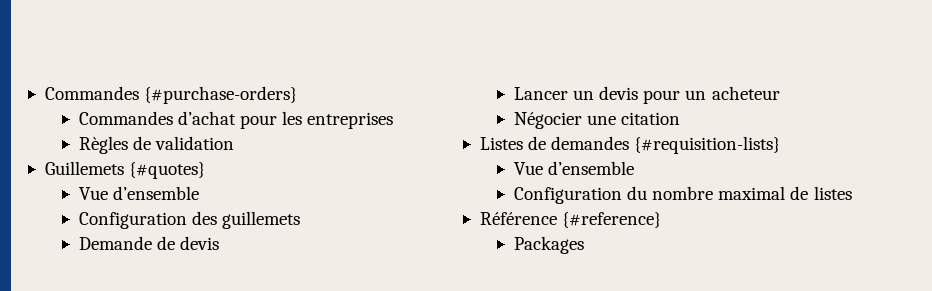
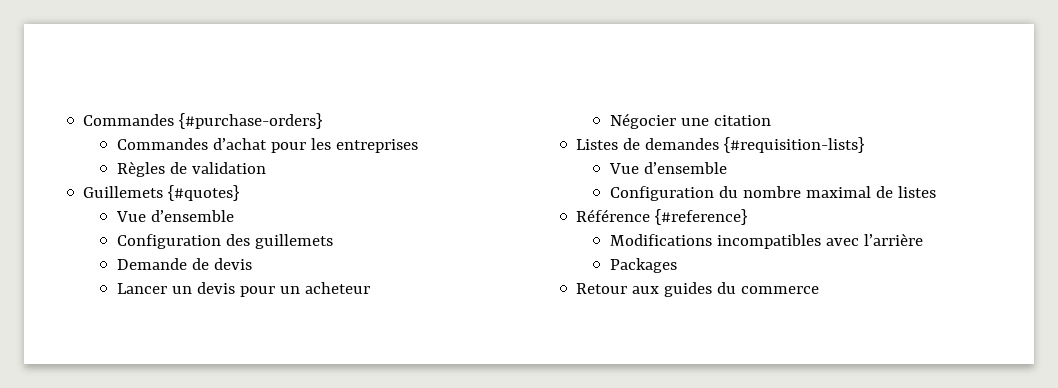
[513,236,584,254] Packages -> [610,233,924,249] [610,258,678,273] [576,282,820,297] Modifications incompatibles avec l’arrière // Packages // Retour aux guides du commerce

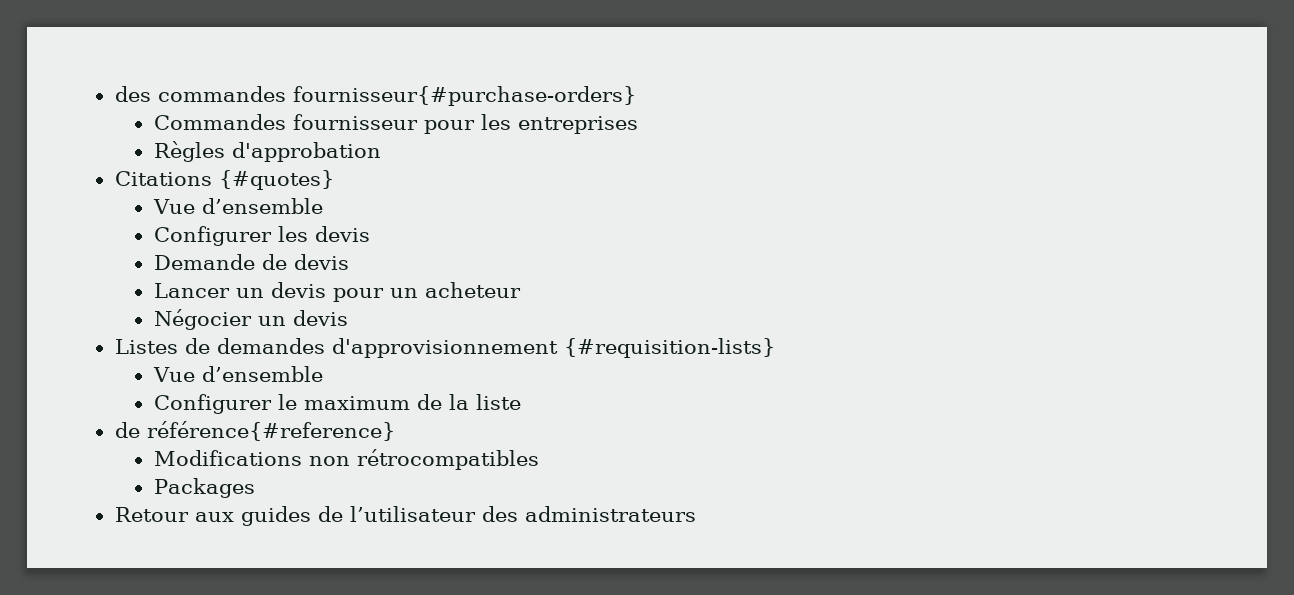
[83,113,323,129] [117,138,268,150] Commandes {#purchase-orders} // Commandes d’achat -> [114,86,636,106] [153,114,418,130] des commandes fournisseur{#purchase-orders} // Commandes fournisseur
[170,162,267,174] [83,186,164,198] de validation // Guillemets -> [231,142,381,162] [114,171,212,186] d'approbation // Citations
[117,234,334,249] Configuration des guillemets -> [153,226,370,246] Configurer les devis
[681,115,772,126] une citation -> [257,310,348,326] un devis
(720, 144) none -> [331,338,558,358] d'approvisionnement
[610,186,937,201] [576,209,748,225] [610,233,924,249] Configuration du nombre maximal de listes // Référence {#reference} // Modifications incompatibles avec l’arrière -> [153,394,521,414] [114,421,395,441] [153,449,539,470] Configurer le maximum de la liste // de référence{#reference} // Modifications non rétrocompatibles
[717,282,820,294] du commerce -> [317,506,696,522] de l’utilisateur des administrateurs

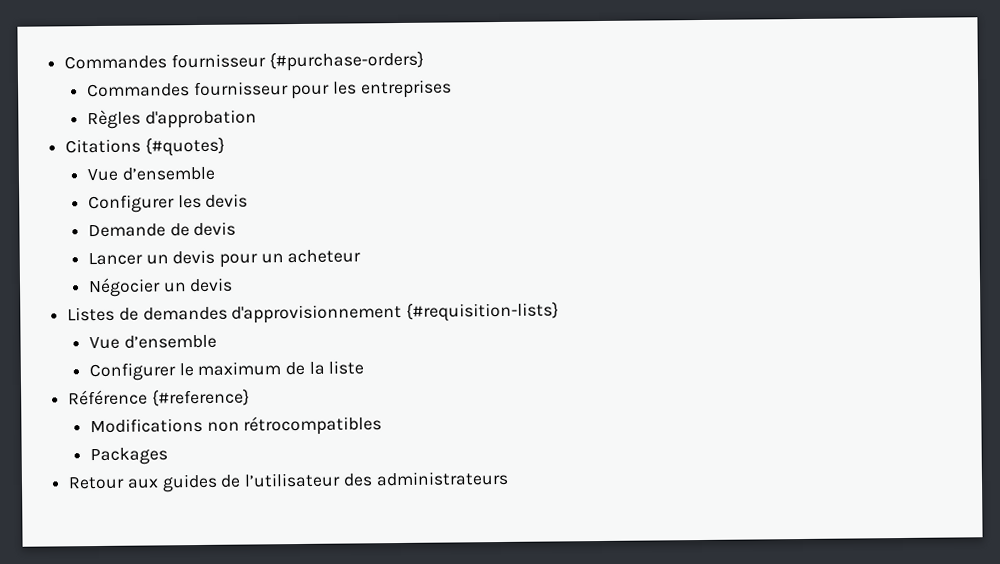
[114,86,636,106] des commandes fournisseur{#purchase-orders} -> [64,50,424,72] Commandes fournisseur {#purchase-orders}
[114,421,395,441] de référence{#reference} -> [68,388,250,407] Référence {#reference}

